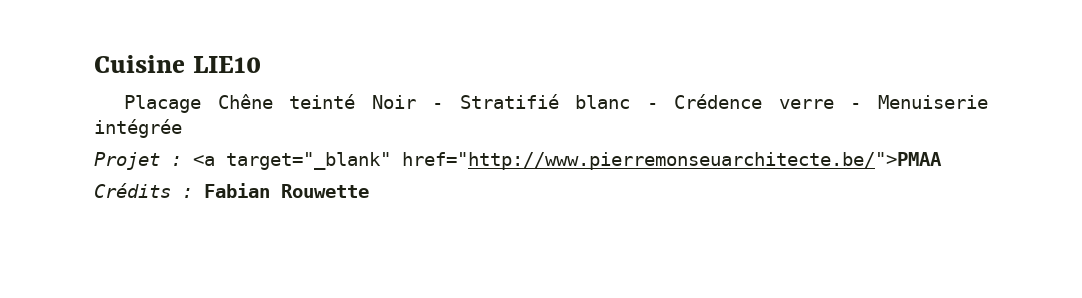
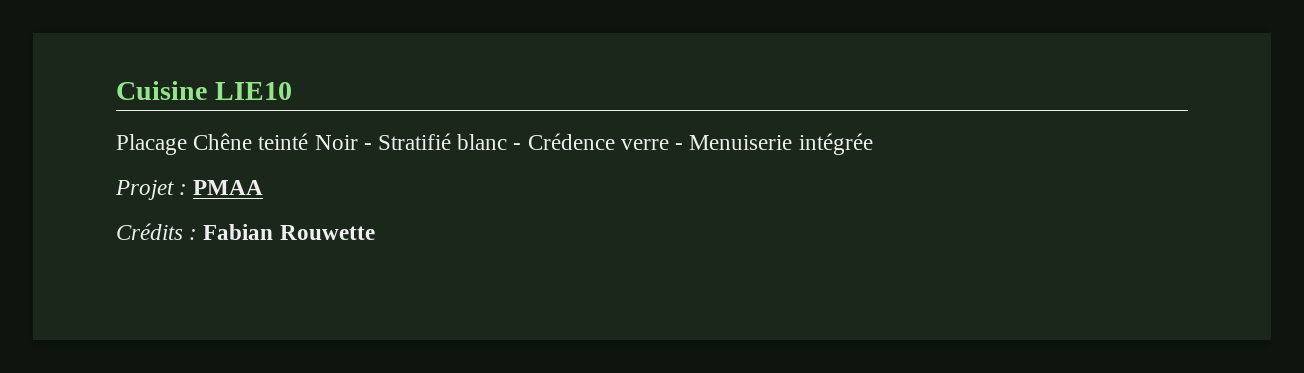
[193,152,942,170] <a target="_blank" href="http://www.pierremonseuarchitecte.be/">PMAA -> [193,180,264,195] PMAA

